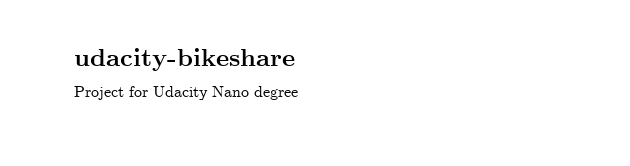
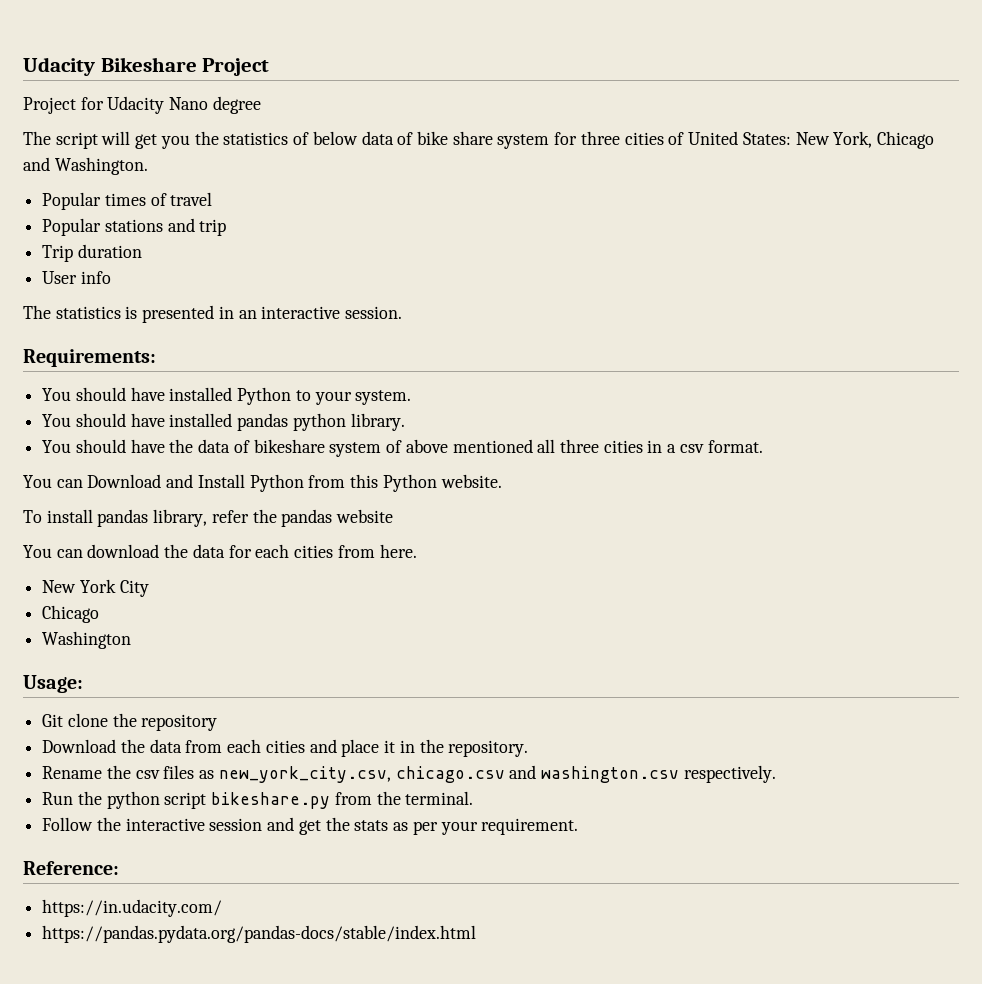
[74,48,295,71] udacity-bikeshare -> [23,57,270,76] Udacity Bikeshare Project
(298, 93) none -> [23,131,934,149] [23,157,148,175] [42,192,213,210] [42,218,227,236] [42,244,142,262] [42,271,111,284] [23,305,403,323] [23,349,156,367] [42,387,412,405] [42,413,405,431] [42,439,763,457] [23,474,502,492] [23,509,394,527] [23,544,417,558] [42,579,149,597] [42,605,100,623] [42,631,132,649] [23,675,83,693] [42,713,218,731] [42,739,529,757] [42,765,776,783] [42,791,474,809] [42,817,579,835] [23,861,119,875] [42,899,223,917] [42,925,477,943] // The script will get you the statistics of below data of bike share system for three cities of United States: New York, Chicago and Washington. // Popular times of travel // Popular stations and trip // Trip duration // User info // The statistics is presented in an interactive session. // Requirements: // You should have installed Python to your system. // You should have installed pandas python library. // You should have the data of bikeshare system of above mentioned all three cities in a csv format. // You can Download and Install Python from this Python website. // To install pandas library, refer the pandas website // You can download the data for each cities from here. // New York City // Chicago // Washington // Usage: // Git clone the repository // Download the data from each cities and place it in the repository. // Rename the csv files as new_york_city.csv, chicago.csv and washington.csv respectively. // Run the python script bikeshare.py from the terminal. // Follow the interactive session and get the stats as per your requirement. // Reference: // https://in.udacity.com/ // https://pandas.pydata.org/pandas-docs/stable/index.html

